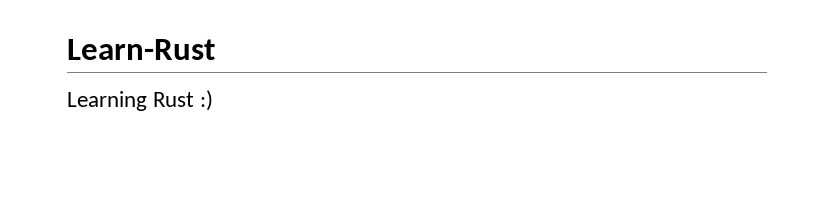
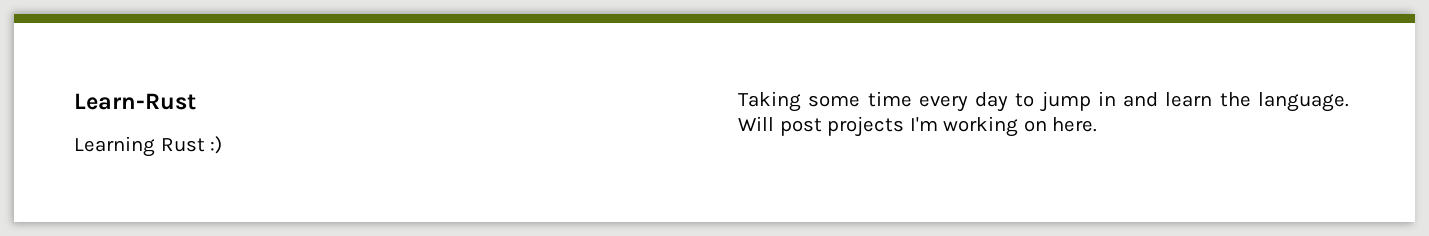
(214, 100) none -> [738,91,1349,112] [738,116,1098,137] // Taking some time every day to jump in and learn the language. Will post projects I'm working on here.

